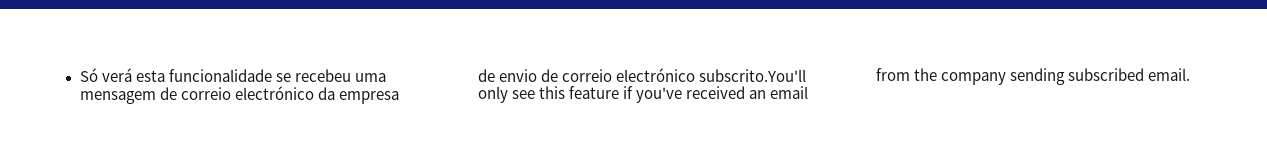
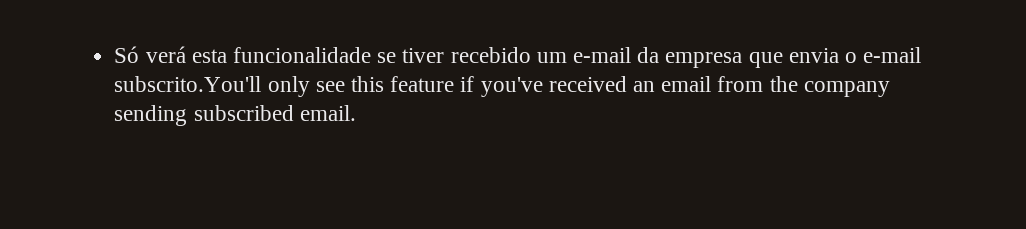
[294,69,386,82] [79,86,399,104] [477,68,695,82] recebeu uma mensagem de correio electrónico da empresa de envio de correio electrónico -> [402,47,922,68] tiver recebido um e-mail da empresa que envia o e-mail

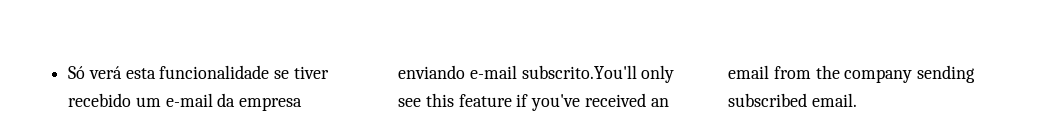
[748,48,858,68] que envia o -> [398,65,466,79] enviando

